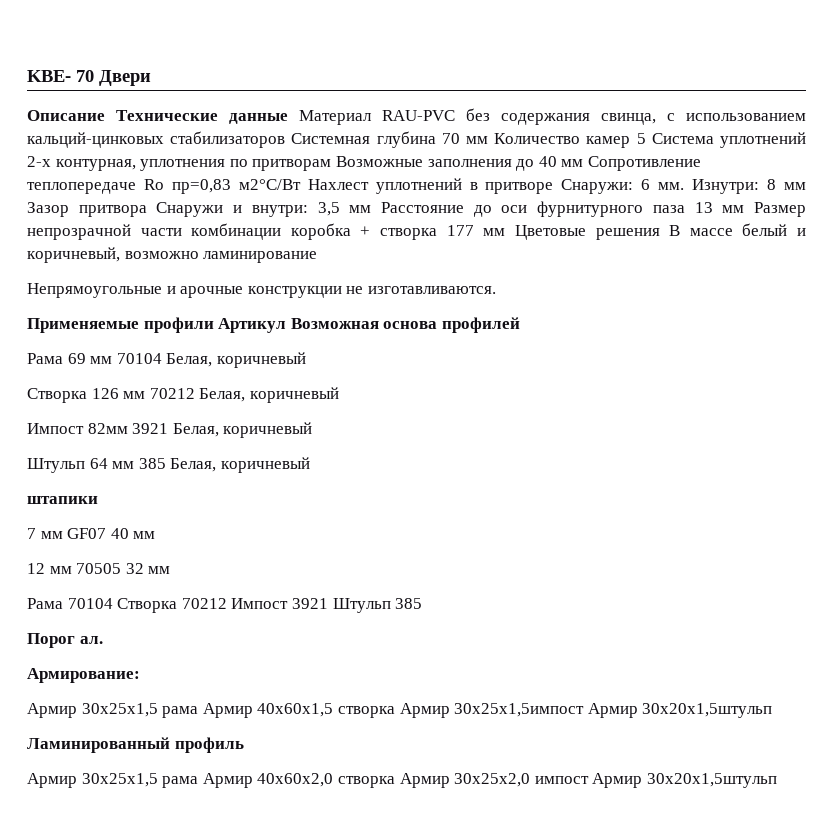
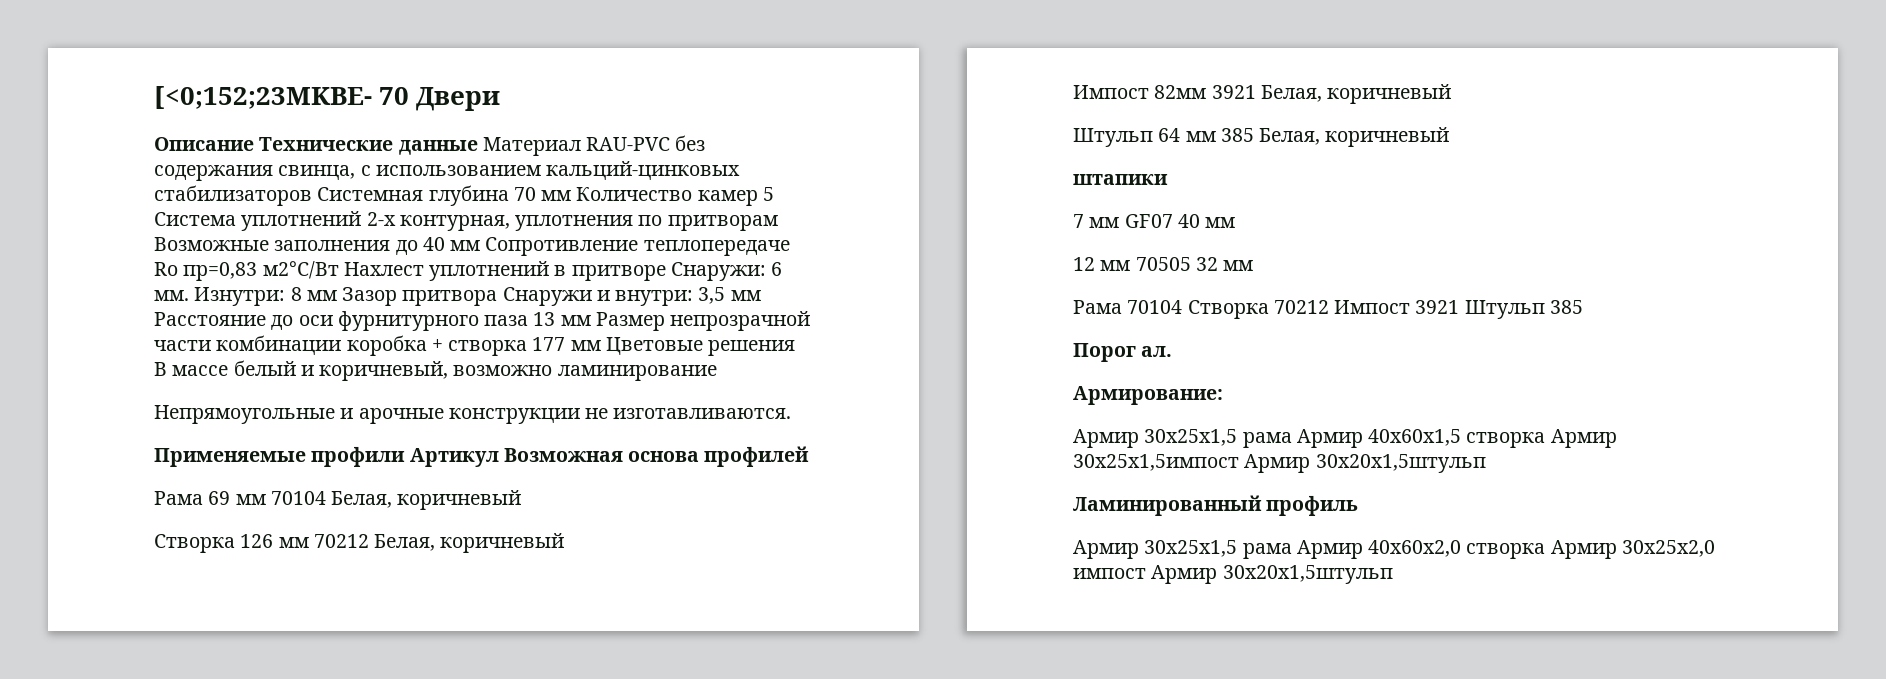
[27,70,71,82] KBE- -> [154,86,372,109] [<0;152;23MKBE-

